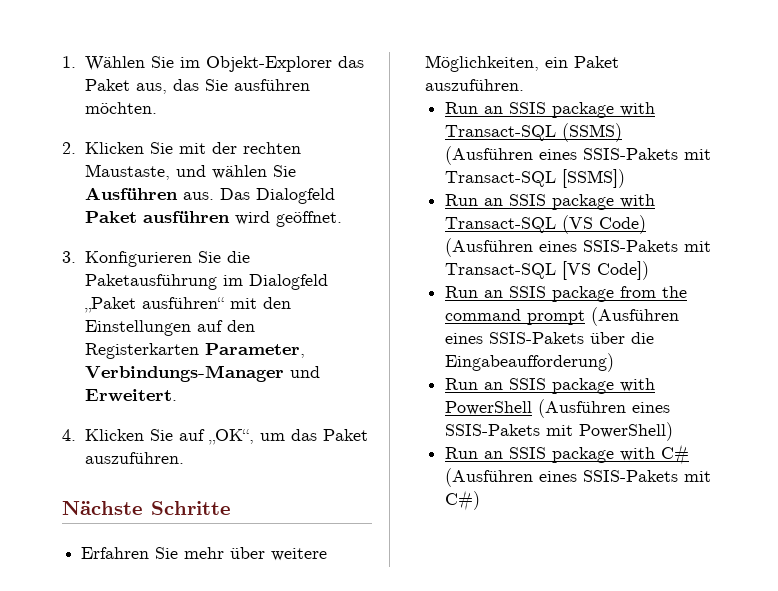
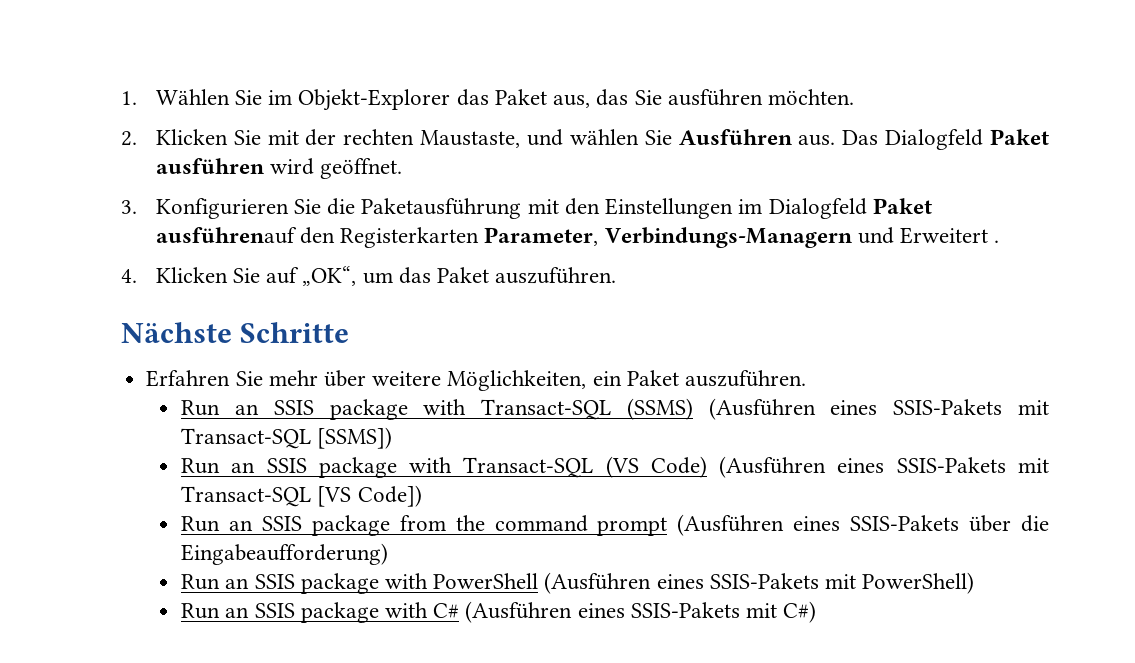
[222,274,328,290] [84,297,291,313] [84,320,255,336] [84,343,305,359] [84,365,320,382] [84,389,177,401] im Dialogfeld „Paket ausführen“ mit den Einstellungen auf den Registerkarten Parameter, Verbindungs-Manager und Erweitert. -> [527,198,932,219] [155,227,1000,248] mit den Einstellungen im Dialogfeld Paket ausführenauf den Registerkarten Parameter, Verbindungs-Managern und Erweitert .

